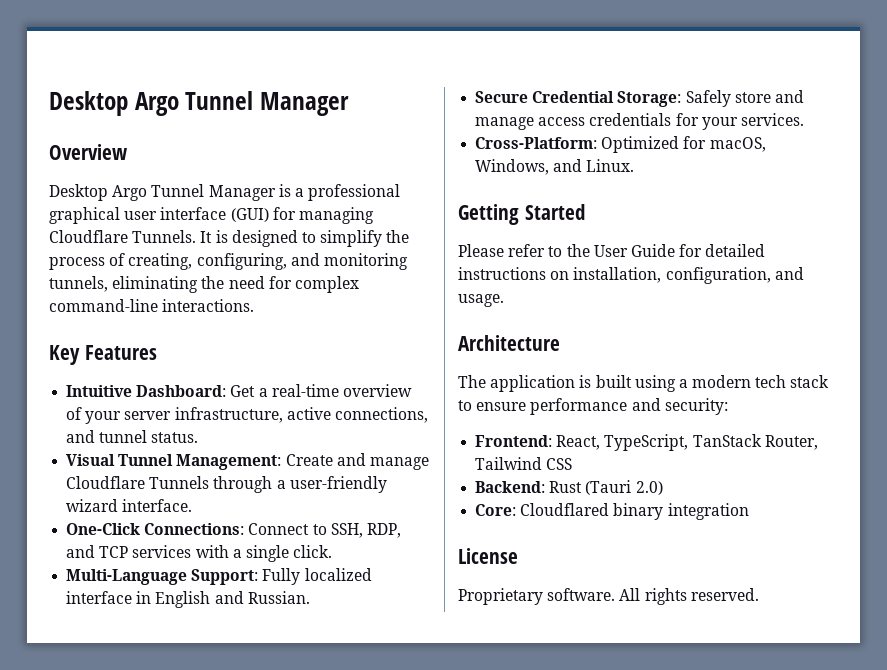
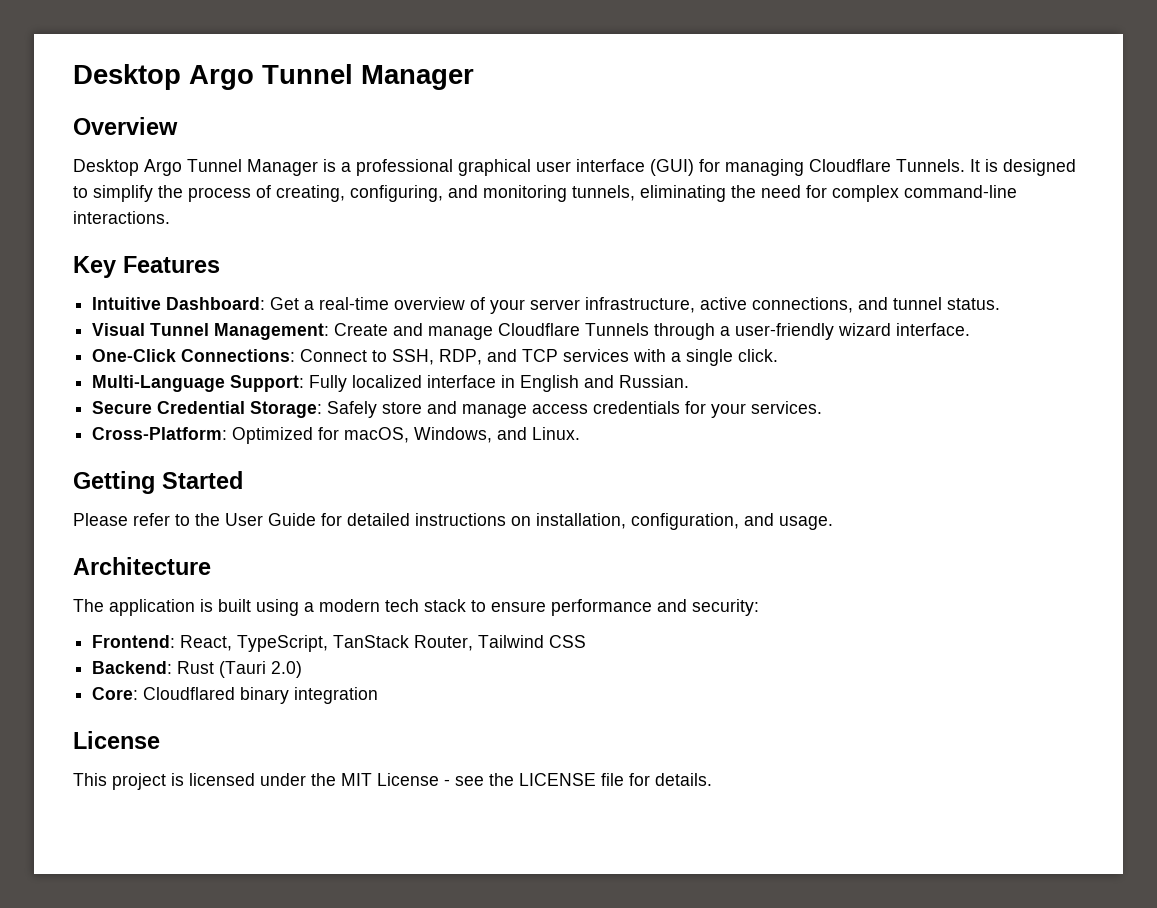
[458,588,759,605] Proprietary software. All rights reserved. -> [73,773,712,790] This project is licensed under the MIT License - see the LICENSE file for details.

